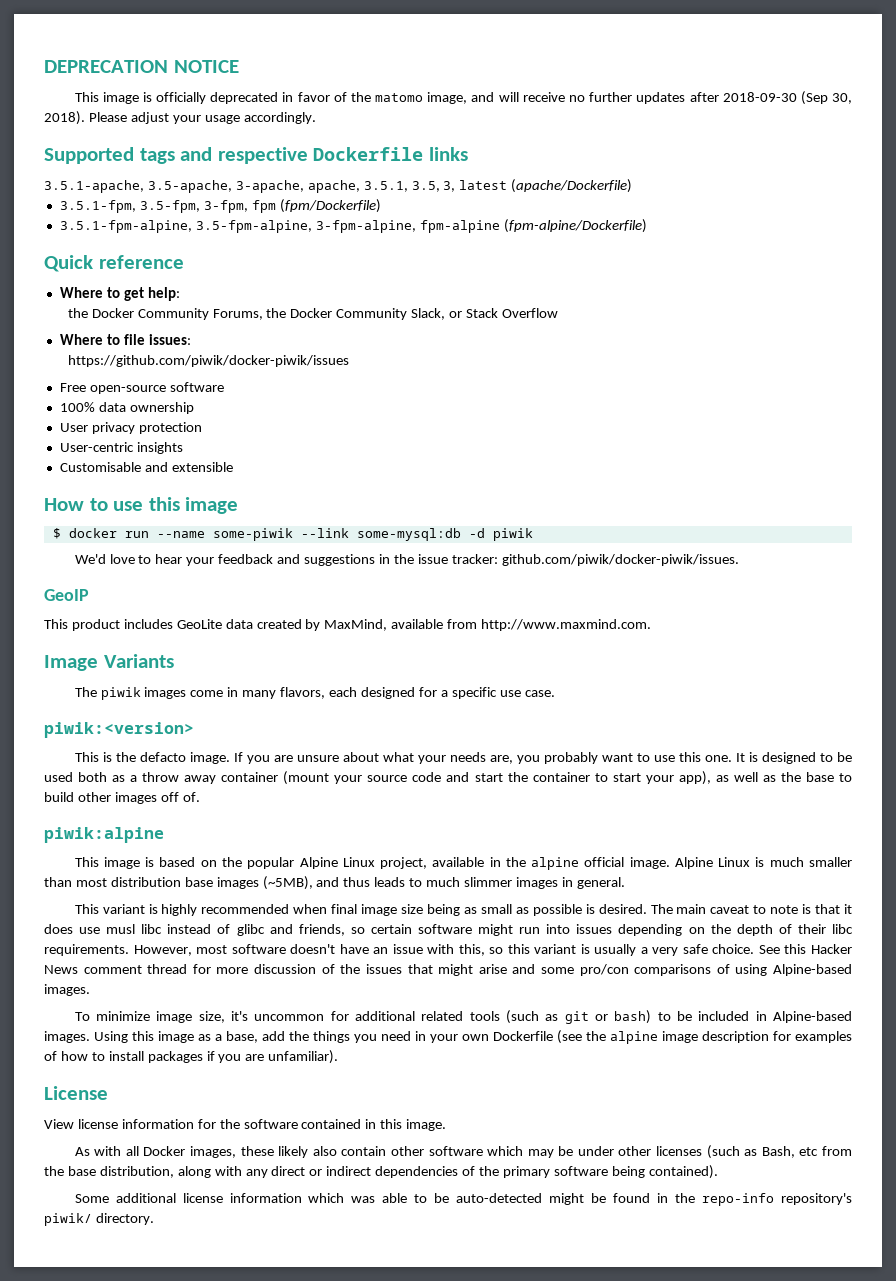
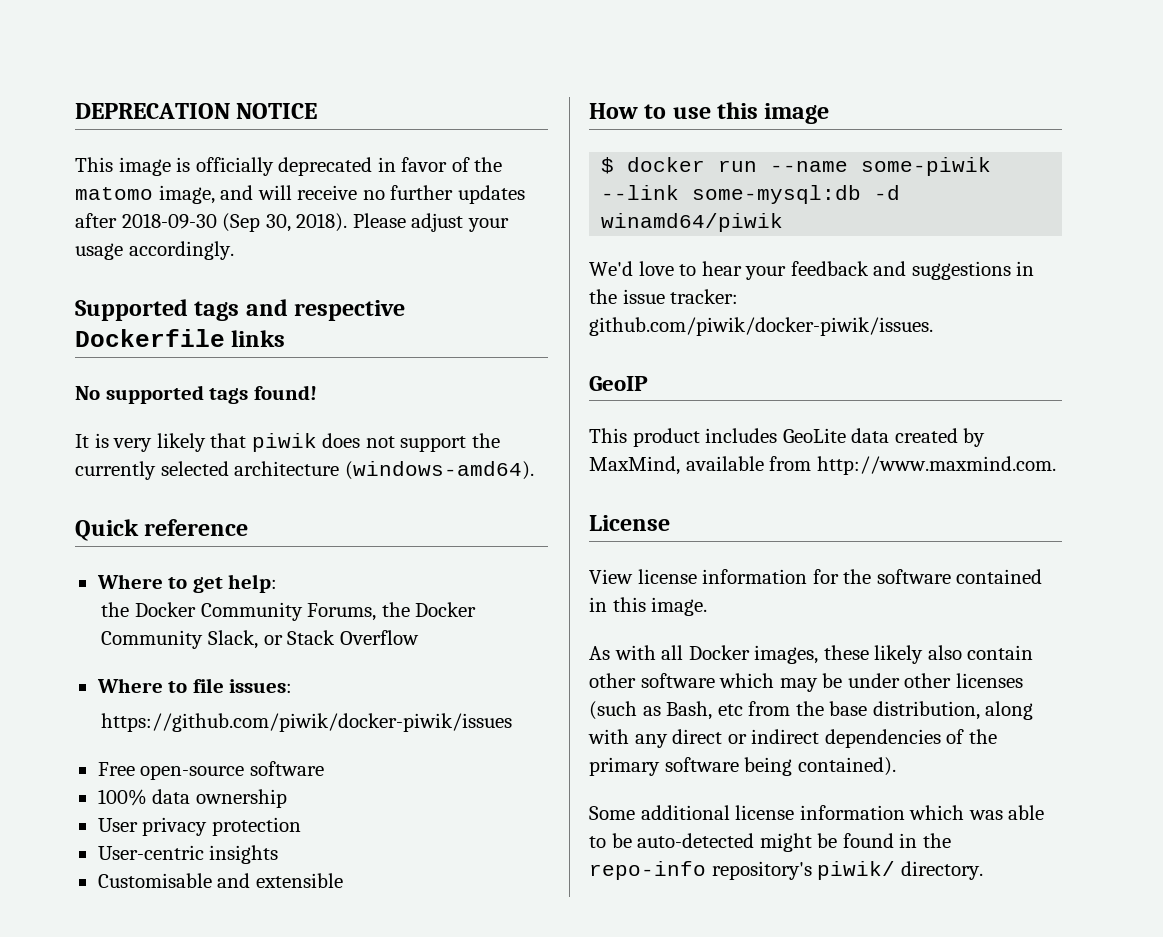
[44,179,633,193] [59,199,381,213] [59,219,647,233] 3.5.1-apache, 3.5-apache, 3-apache, apache, 3.5.1, 3.5, 3, latest (apache/Dockerfile) // 3.5.1-fpm, 3.5-fpm, 3-fpm, fpm (fpm/Dockerfile) // 3.5.1-fpm-alpine, 3.5-fpm-alpine, 3-fpm-alpine, fpm-alpine (fpm-alpine/Dockerfile) -> [75,385,317,404] [75,433,500,452] [75,461,534,480] No supported tags found! // It is very likely that piwik does not support the currently selected architecture (windows-amd64).
[492,528,533,541] piwik -> [601,213,784,232] winamd64/piwik
[44,654,174,671] [74,687,555,700] [44,722,194,738] [74,752,853,764] [44,771,852,785] [44,792,200,804] [44,827,164,843] [74,857,852,870] [44,876,625,890] [74,904,852,916] [44,924,854,936] [44,944,852,956] [44,964,852,976] [44,984,90,996] [74,1010,852,1024] [44,1030,852,1044] [44,1050,339,1064] // Image Variants // The piwik images come in many flavors, each designed for a specific use case. // piwik:<version> // This is the defacto image. If you are unsure about what your needs are, you probably want to use this one. It is designed to be used both as a throw away container (mount your source code and start the container to start your app), as well as the base to build other images off of. // piwik:alpine // This image is based on the popular Alpine Linux project, available in the alpine official image. Alpine Linux is much smaller than most distribution base images (~5MB), and thus leads to much slimmer images in general. // This variant is highly recommended when final image size being as small as possible is desired. The main caveat to note is that it does use musl libc instead of glibc and friends, so certain software might run into issues depending on the depth of their libc requirements. However, most software doesn't have an issue with this, so this variant is usually a very safe choice. See this Hacker News comment thread for more discussion of the issues that might arise and some pro/con comparisons of using Alpine-based images. // To minimize image size, it's uncommon for additional related tools (such as git or bash) to be included in Alpine-based images. Using this image as a base, add the things you need in your own Dockerfile (see the alpine image description for examples of how to install packages if you are unfamiliar). -> (1056, 465) none

